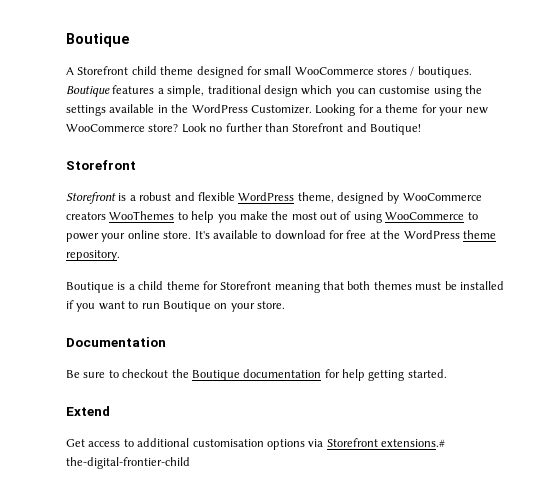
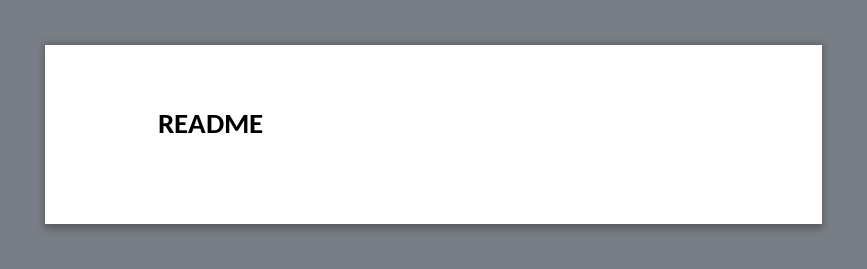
[66,33,130,47] [66,66,472,78] [66,85,483,97] [66,104,488,116] [66,123,421,135] [66,160,136,170] [66,192,482,204] [66,211,478,223] [66,230,496,242] [66,250,120,261] [66,281,504,293] [66,300,285,312] [66,337,166,347] [66,369,447,381] [66,406,110,416] [66,438,445,450] [66,457,190,469] Boutique // A Storefront child theme designed for small WooCommerce stores / boutiques. Boutique features a simple, traditional design which you can customise using the settings available in the WordPress Customizer. Looking for a theme for your new WooCommerce store? Look no further than Storefront and Boutique! // Storefront // Storefront is a robust and flexible WordPress theme, designed by WooCommerce creators WooThemes to help you make the most out of using WooCommerce to power your online store. It's available to download for free at the WordPress theme repository. // Boutique is a child theme for Storefront meaning that both themes must be installed if you want to run Boutique on your store. // Documentation // Be sure to checkout the Boutique documentation for help getting started. // Extend // Get access to additional customisation options via Storefront extensions.# the-digital-frontier-child -> [158,115,263,133] README

